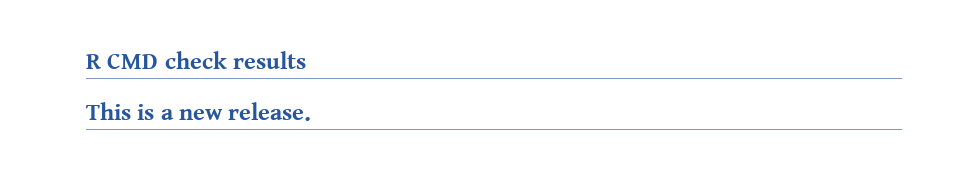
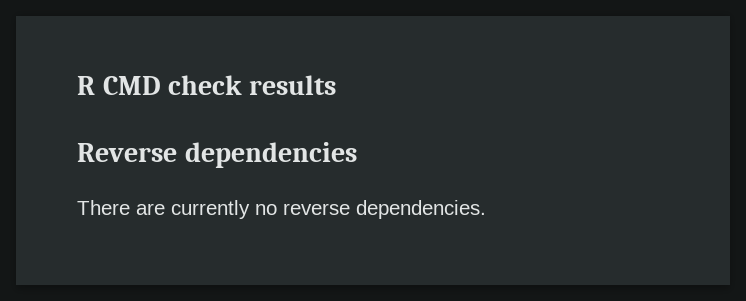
[86,102,312,121] This is a new release. -> [77,142,357,168] [77,200,486,219] Reverse dependencies // There are currently no reverse dependencies.

